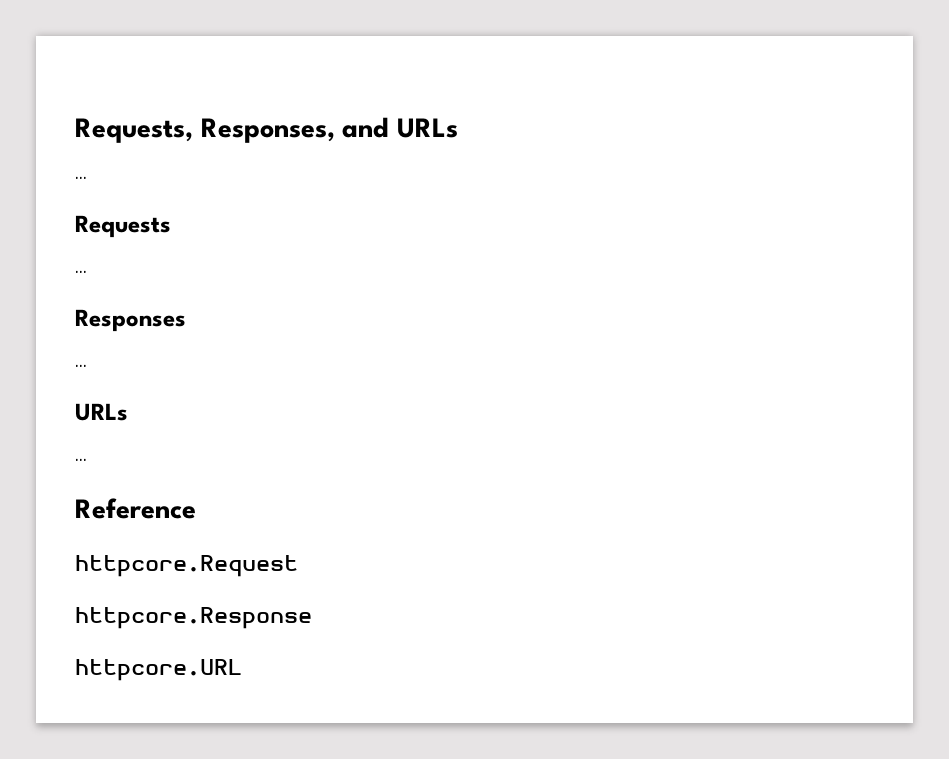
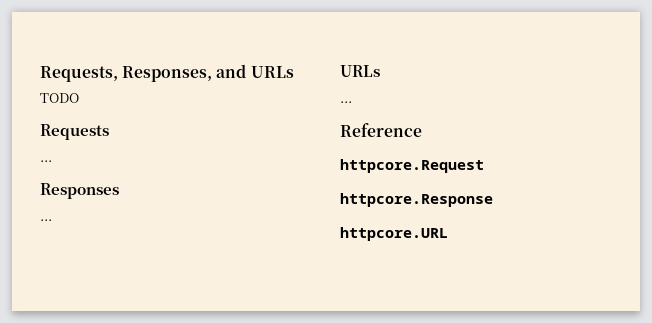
[75,176,87,179] ... -> [40,93,79,103] TODO

